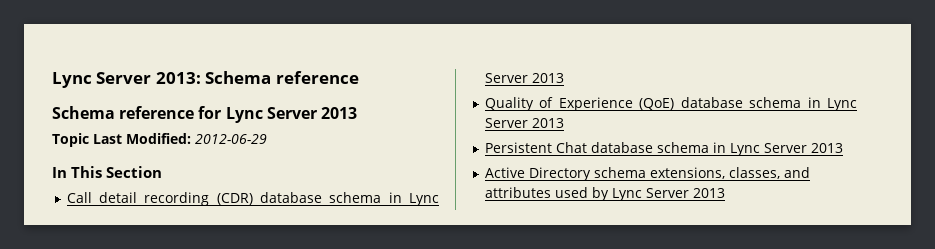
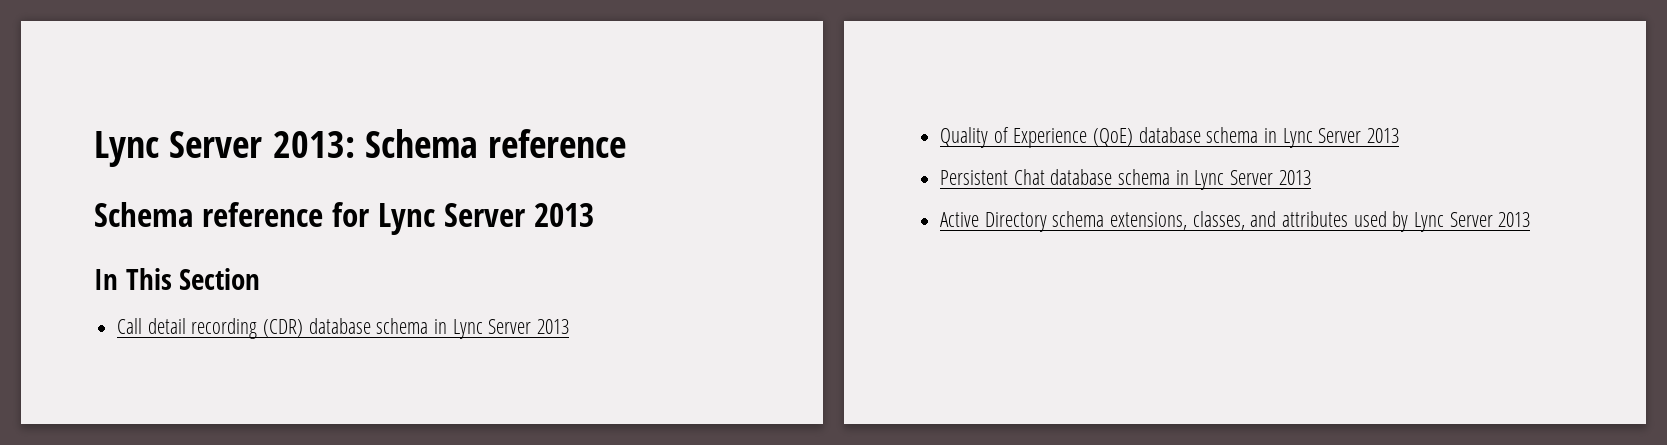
[52,133,267,147] // Topic Last Modified: 2012-06-29 -> (594, 215) none

